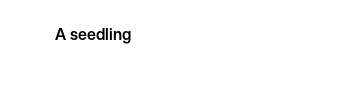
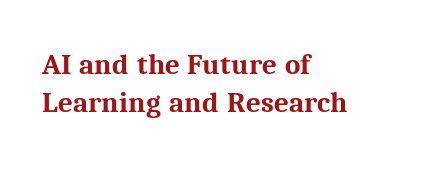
[55,28,132,44] A seedling -> [41,53,313,74] [42,91,347,118] AI and the Future of Learning and Research

